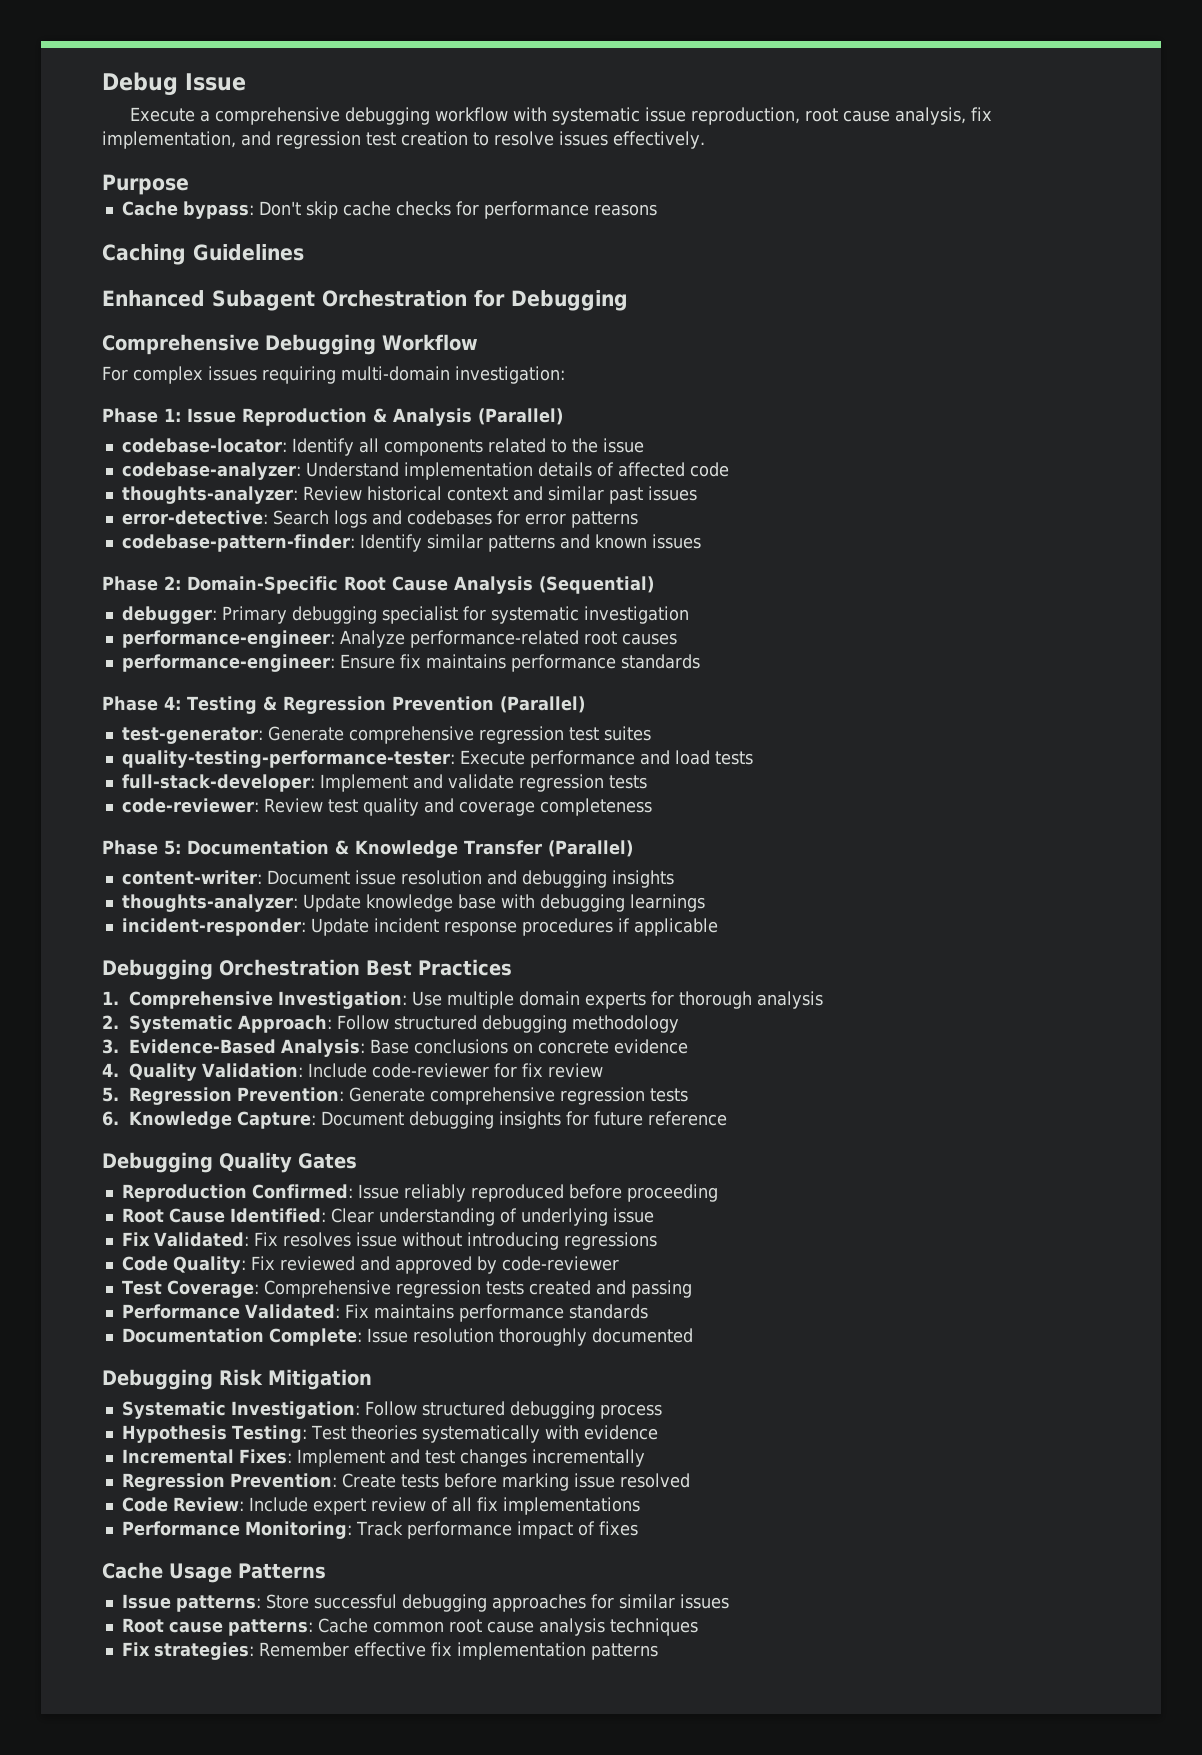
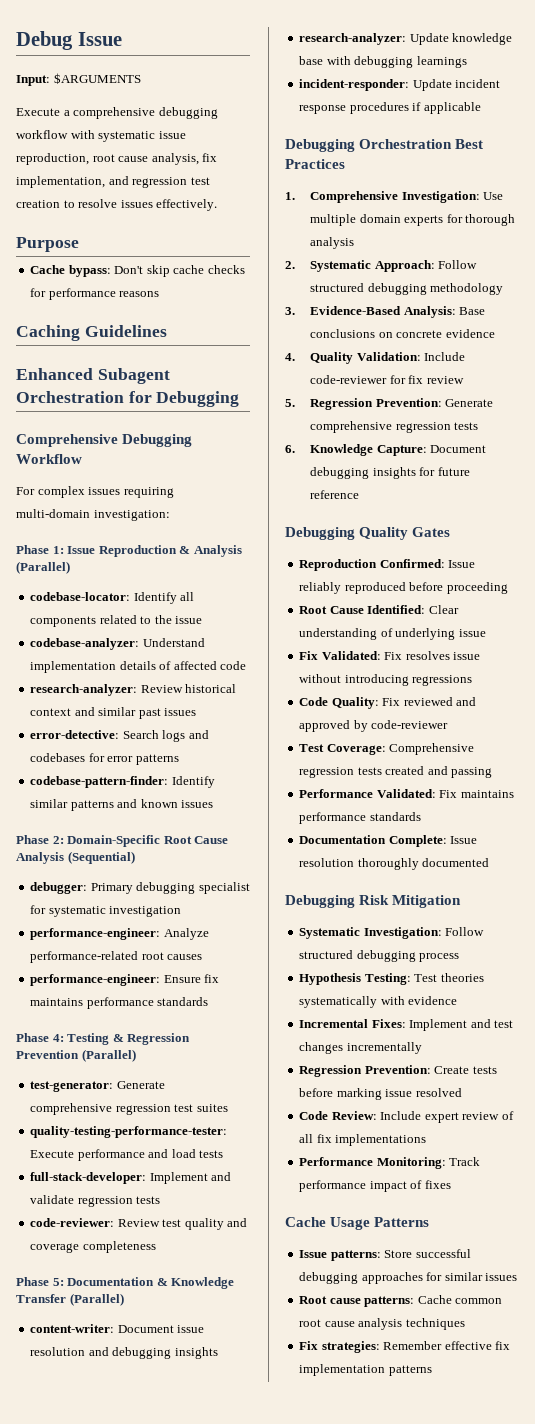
(246, 82) none -> [16,73,141,86] // Input: $ARGUMENTS
[121,486,298,504] thoughts-analyzer: -> [30,684,138,696] research-analyzer:
[121,894,298,912] thoughts-analyzer: -> [299,33,407,45] research-analyzer:

